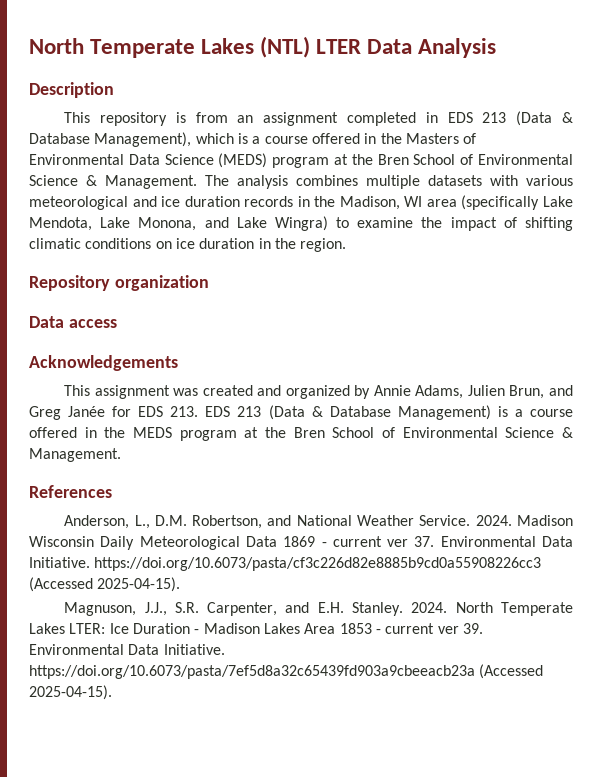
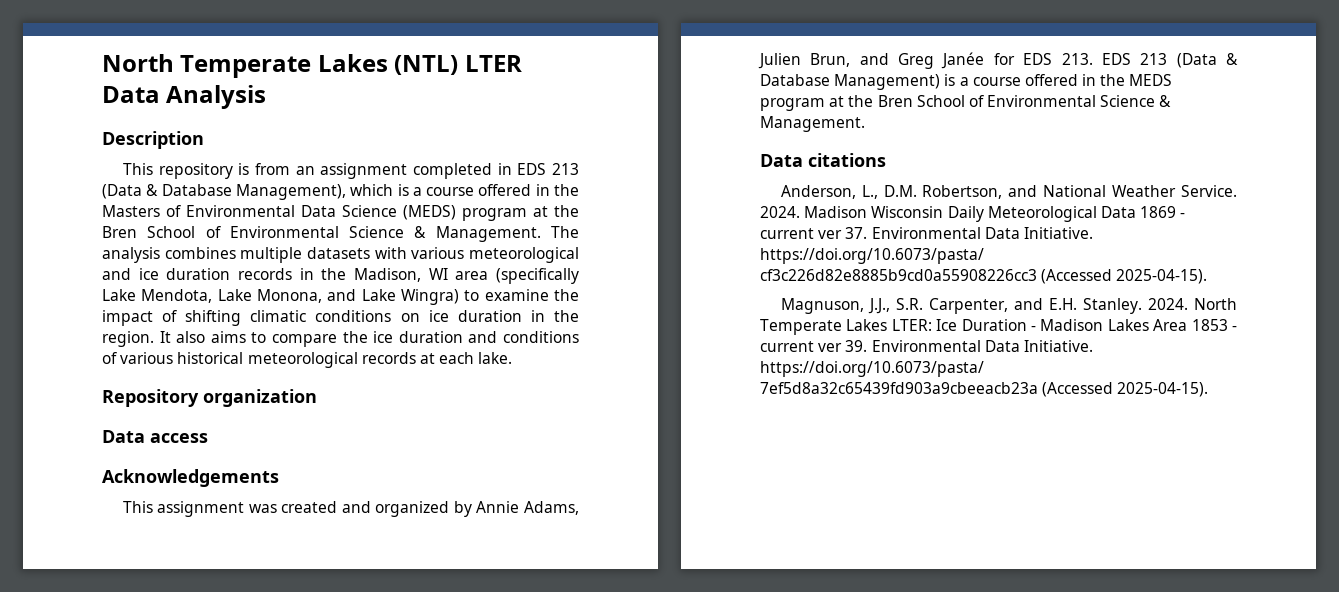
(347, 245) none -> [159,331,579,347] [102,352,513,368] It also aims to compare the ice duration and conditions of various historical meteorological records at each lake.
[29,485,112,498] References -> [760,153,886,167] Data citations

